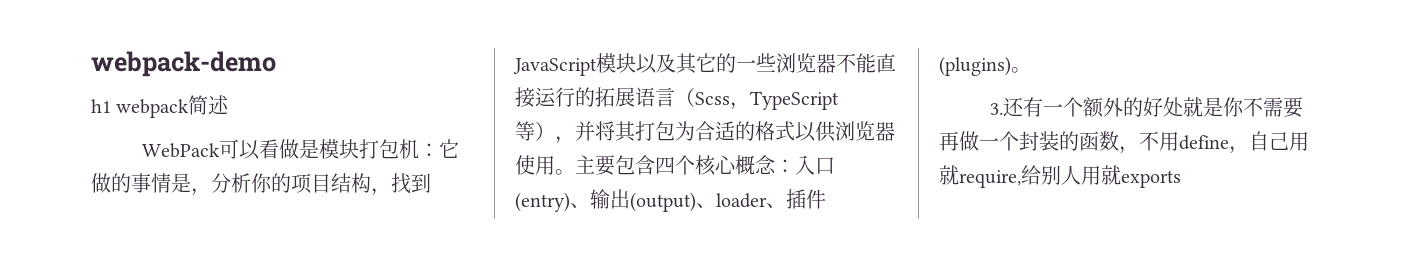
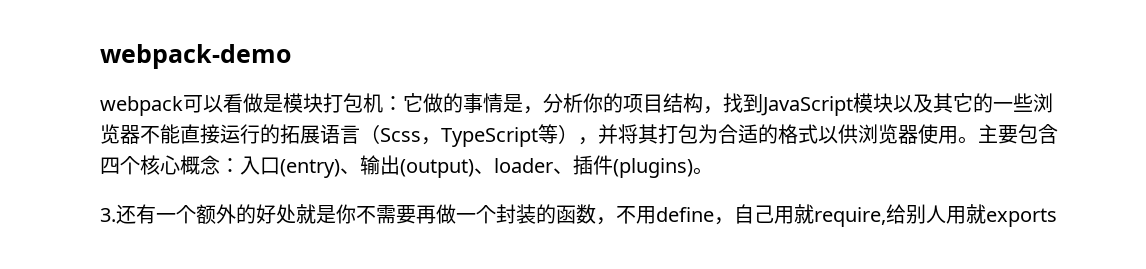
[91,95,230,118] [142,143,221,158] h1 webpack简述 // WebPack -> [100,96,183,116] webpack

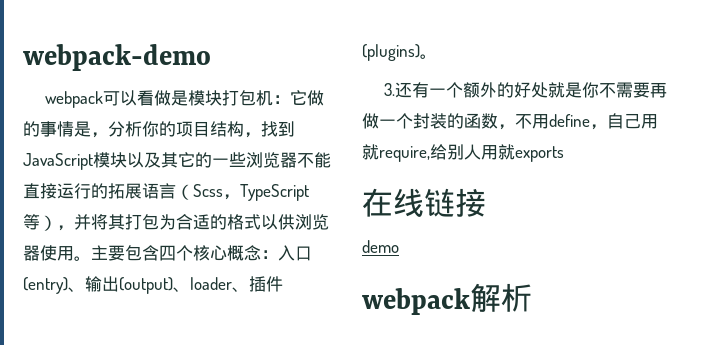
(1057, 217) none -> [362,188,486,217] [362,240,399,253] [362,283,532,315] // 在线链接 // demo // webpack解析

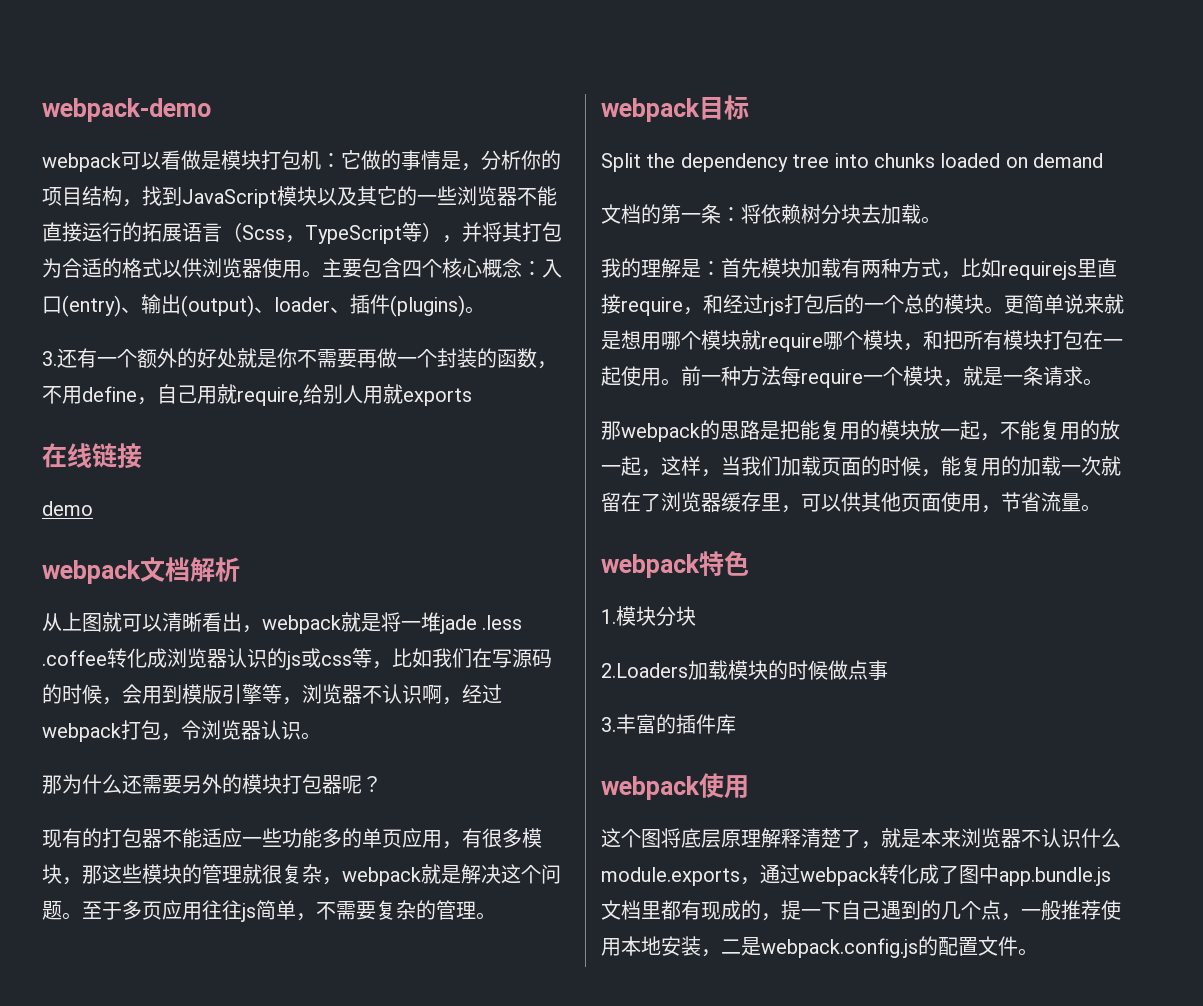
(470, 301) none -> [140,557,190,582] 文档
(532, 297) none -> [42,612,523,634] [42,648,552,670] [42,684,502,705] [42,720,321,742] [42,774,382,794] [42,828,542,849] [42,864,561,886] [42,900,496,922] [601,95,749,122] [601,153,1104,172] [601,204,941,224] [601,258,1117,280] [601,294,1124,316] [601,330,1123,352] [601,366,1103,388] [601,420,1120,442] [601,456,1121,477] [601,492,1101,513] [601,551,749,578] [601,606,696,626] [601,660,888,680] [601,714,736,734] [601,773,749,800] [601,828,1121,849] [601,864,1111,886] [601,900,1121,921] [601,936,1038,958] // 从上图就可以清晰看出，webpack就是将一堆jade .less .coffee转化成浏览器认识的js或css等，比如我们在写源码的时候，会用到模版引擎等，浏览器不认识啊，经过webpack打包，令浏览器认识。 // 那为什么还需要另外的模块打包器呢？ // 现有的打包器不能适应一些功能多的单页应用，有很多模块，那这些模块的管理就很复杂，webpack就是解决这个问题。至于多页应用往往js简单，不需要复杂的管理。 // webpack目标 // Split the dependency tree into chunks loaded on demand // 文档的第一条：将依赖树分块去加载。 // 我的理解是：首先模块加载有两种方式，比如requirejs里直接require，和经过rjs打包后的一个总的模块。更简单说来就是想用哪个模块就require哪个模块，和把所有模块打包在一起使用。前一种方法每require一个模块，就是一条请求。 // 那webpack的思路是把能复用的模块放一起，不能复用的放一起，这样，当我们加载页面的时候，能复用的加载一次就留在了浏览器缓存里，可以供其他页面使用，节省流量。 // webpack特色 // 1.模块分块 // 2.Loaders加载模块的时候做点事 // 3.丰富的插件库 // webpack使用 // 这个图将底层原理解释清楚了，就是本来浏览器不认识什么module.exports，通过webpack转化成了图中app.bundle.js文档里都有现成的，提一下自己遇到的几个点，一般推荐使用本地安装，二是webpack.config.js的配置文件。

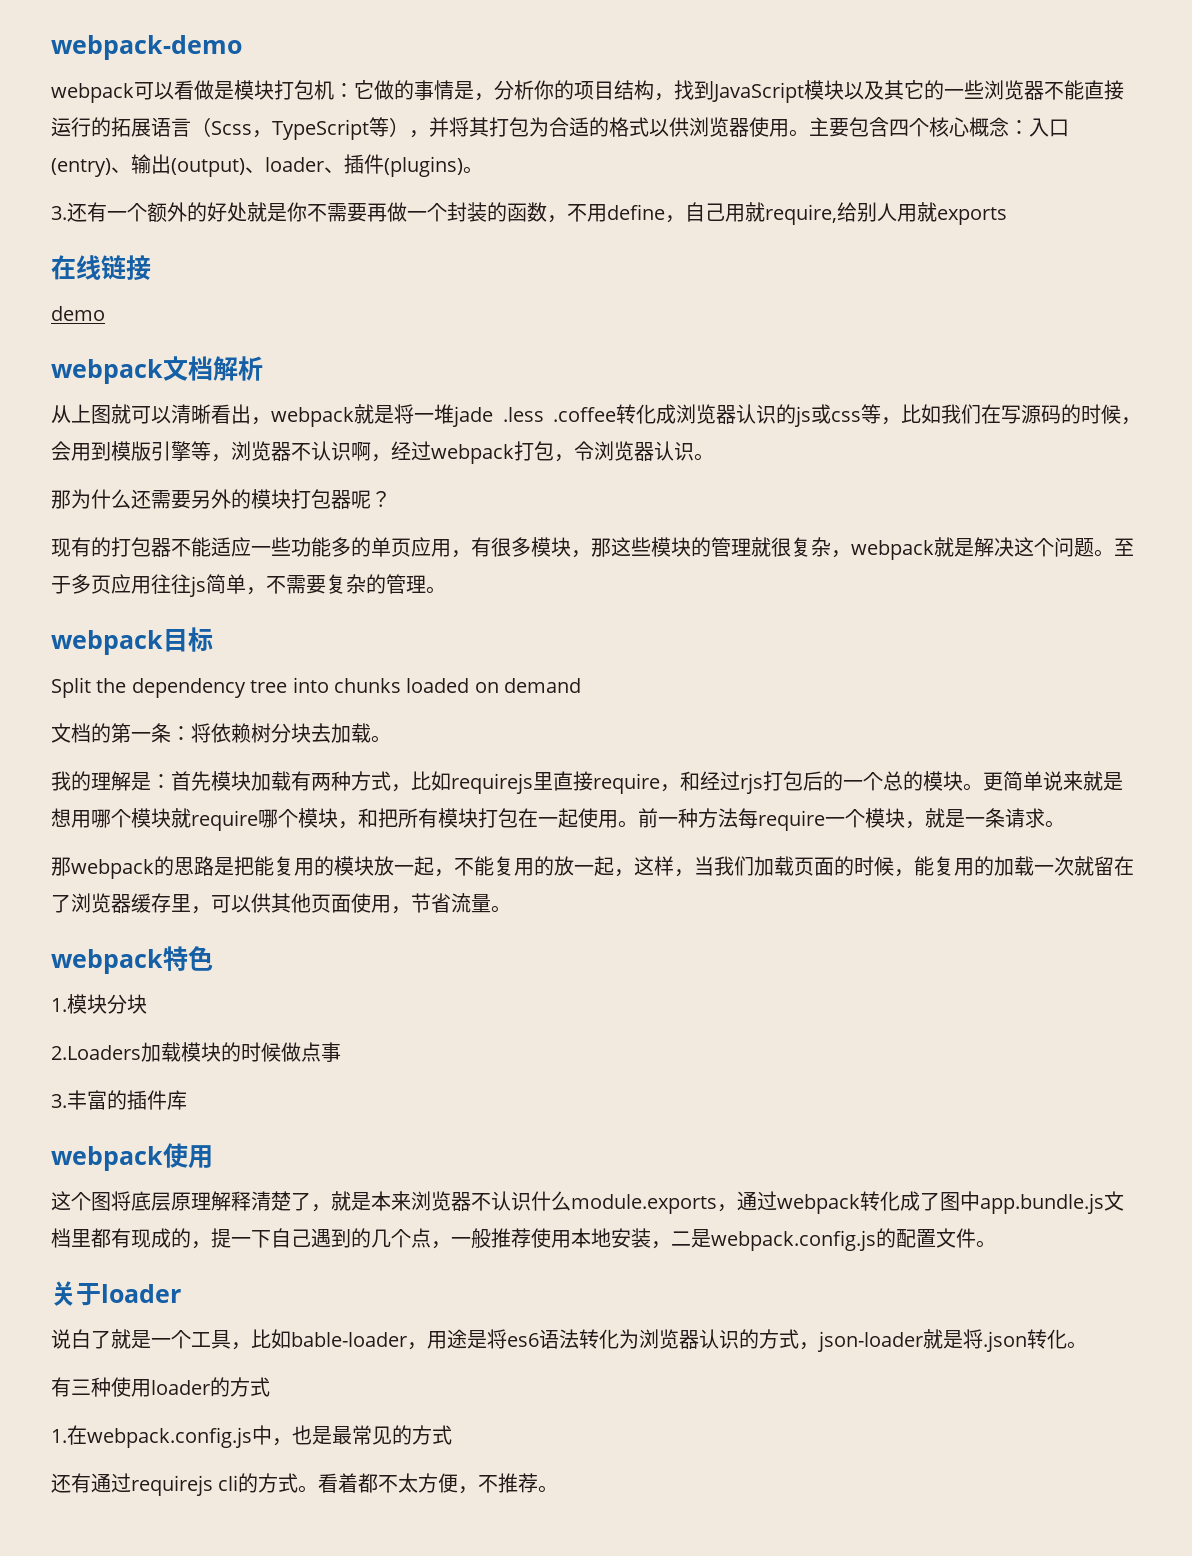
(1038, 952) none -> [51,1281,181,1306] [51,1329,1087,1352] [51,1377,270,1397] [51,1425,452,1448] [51,1473,559,1496] // 关于loader // 说白了就是一个工具，比如bable-loader，用途是将es6语法转化为浏览器认识的方式，json-loader就是将.json转化。 // 有三种使用loader的方式 // 1.在webpack.config.js中，也是最常见的方式 // 还有通过requirejs cli的方式。看着都不太方便，不推荐。

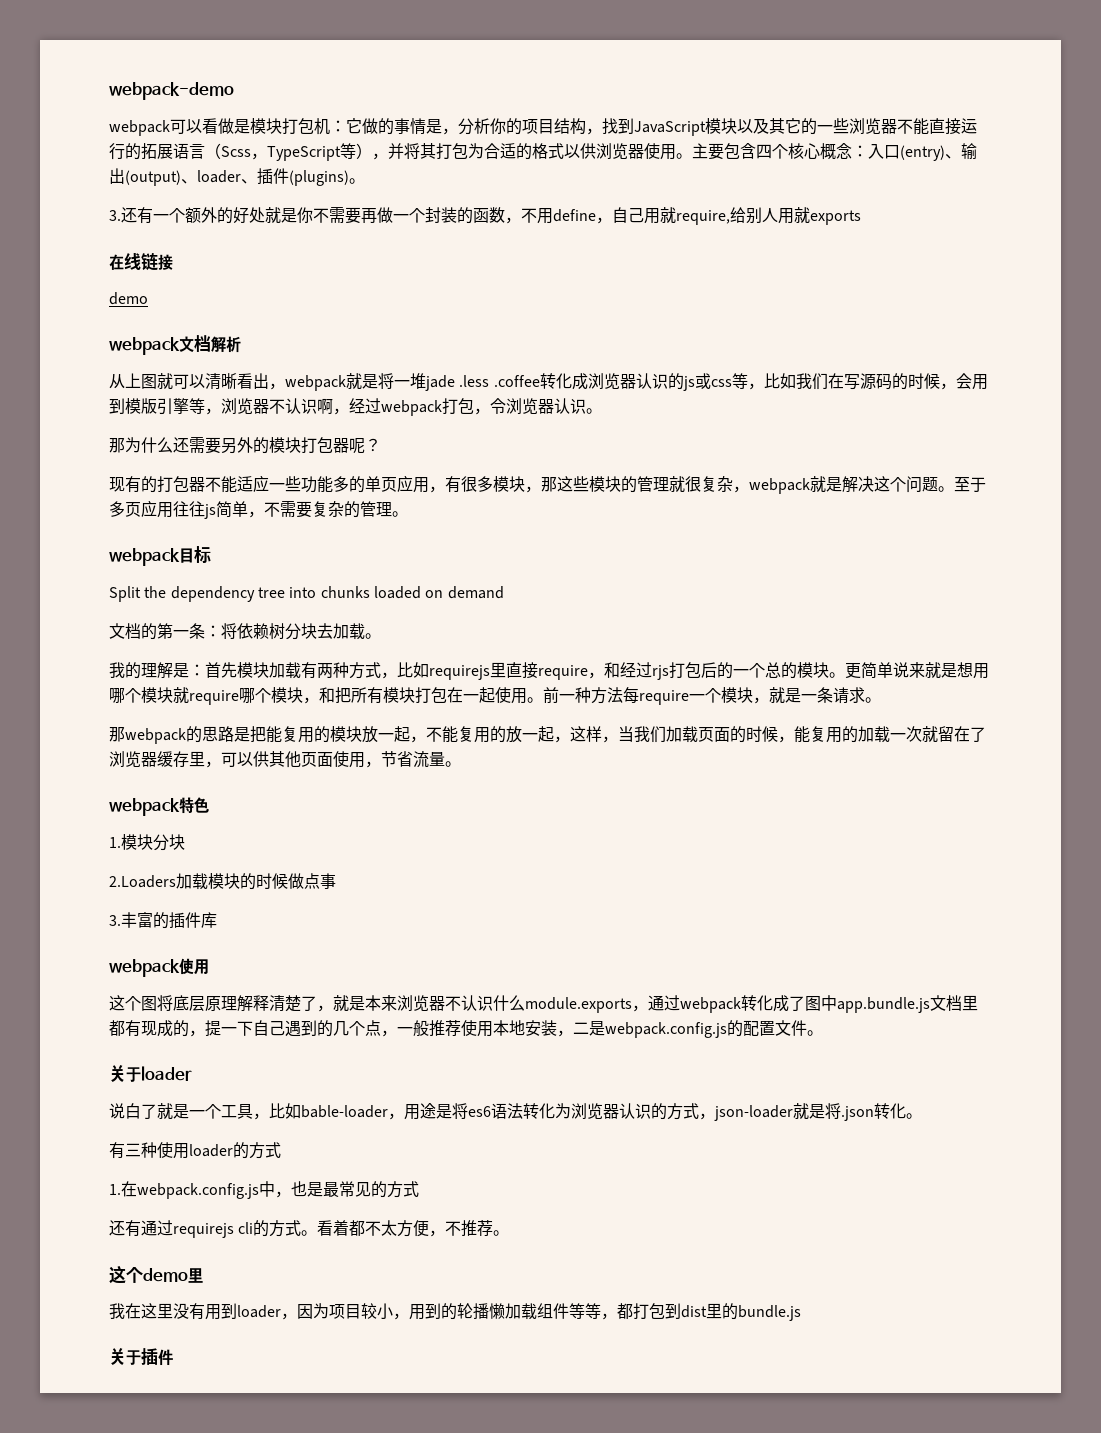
(559, 1489) none -> [109,1265,203,1284] [109,1303,801,1321] [109,1348,173,1366] // 这个demo里 // 我在这里没有用到loader，因为项目较小，用到的轮播懒加载组件等等，都打包到dist里的bundle.js // 关于插件

